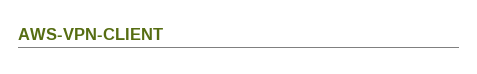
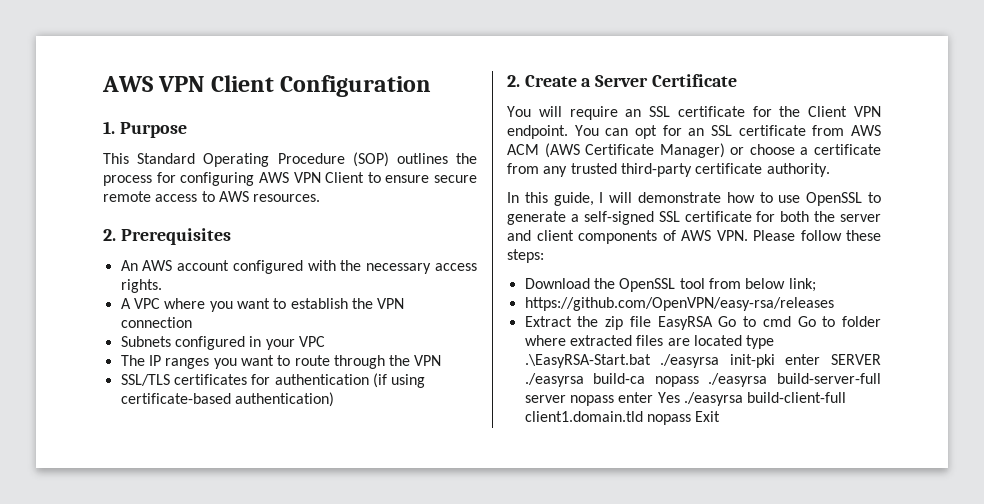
[18,28,163,40] AWS-VPN-CLIENT -> [102,75,432,97] [103,121,187,138] [103,152,478,167] [103,172,477,186] [103,191,321,202] [103,228,231,245] [120,260,477,274] [120,279,162,293] [120,298,405,312] [120,317,192,328] [120,336,325,350] [120,355,442,369] [120,373,426,388] [120,392,334,407] [507,74,737,87] [507,106,881,120] [507,125,881,139] [507,143,881,158] [507,163,830,177] [507,192,881,206] [507,211,881,225] [507,230,881,244] [507,249,544,263] [524,278,816,292] [524,297,834,311] [524,316,881,330] [524,335,775,349] [524,354,881,368] [524,373,881,387] [524,392,847,406] [524,411,721,425] AWS VPN Client Configuration // 1. Purpose // This Standard Operating Procedure (SOP) outlines the process for configuring AWS VPN Client to ensure secure remote access to AWS resources. // 2. Prerequisites // An AWS account configured with the necessary access rights. // A VPC where you want to establish the VPN connection // Subnets configured in your VPC // The IP ranges you want to route through the VPN // SSL/TLS certificates for authentication (if using certificate-based authentication) // 2. Create a Server Certificate // You will require an SSL certificate for the Client VPN endpoint. You can opt for an SSL certificate from AWS ACM (AWS Certificate Manager) or choose a certificate from any trusted third-party certificate authority. // In this guide, I will demonstrate how to use OpenSSL to generate a self-signed SSL certificate for both the server and client components of AWS VPN. Please follow these steps: // Download the OpenSSL tool from below link; // https://github.com/OpenVPN/easy-rsa/releases // Extract the zip file EasyRSA Go to cmd Go to folder where extracted files are located type .\EasyRSA-Start.bat ./easyrsa init-pki enter SERVER ./easyrsa build-ca nopass ./easyrsa build-server-full server nopass enter Yes ./easyrsa build-client-full client1.domain.tld nopass Exit

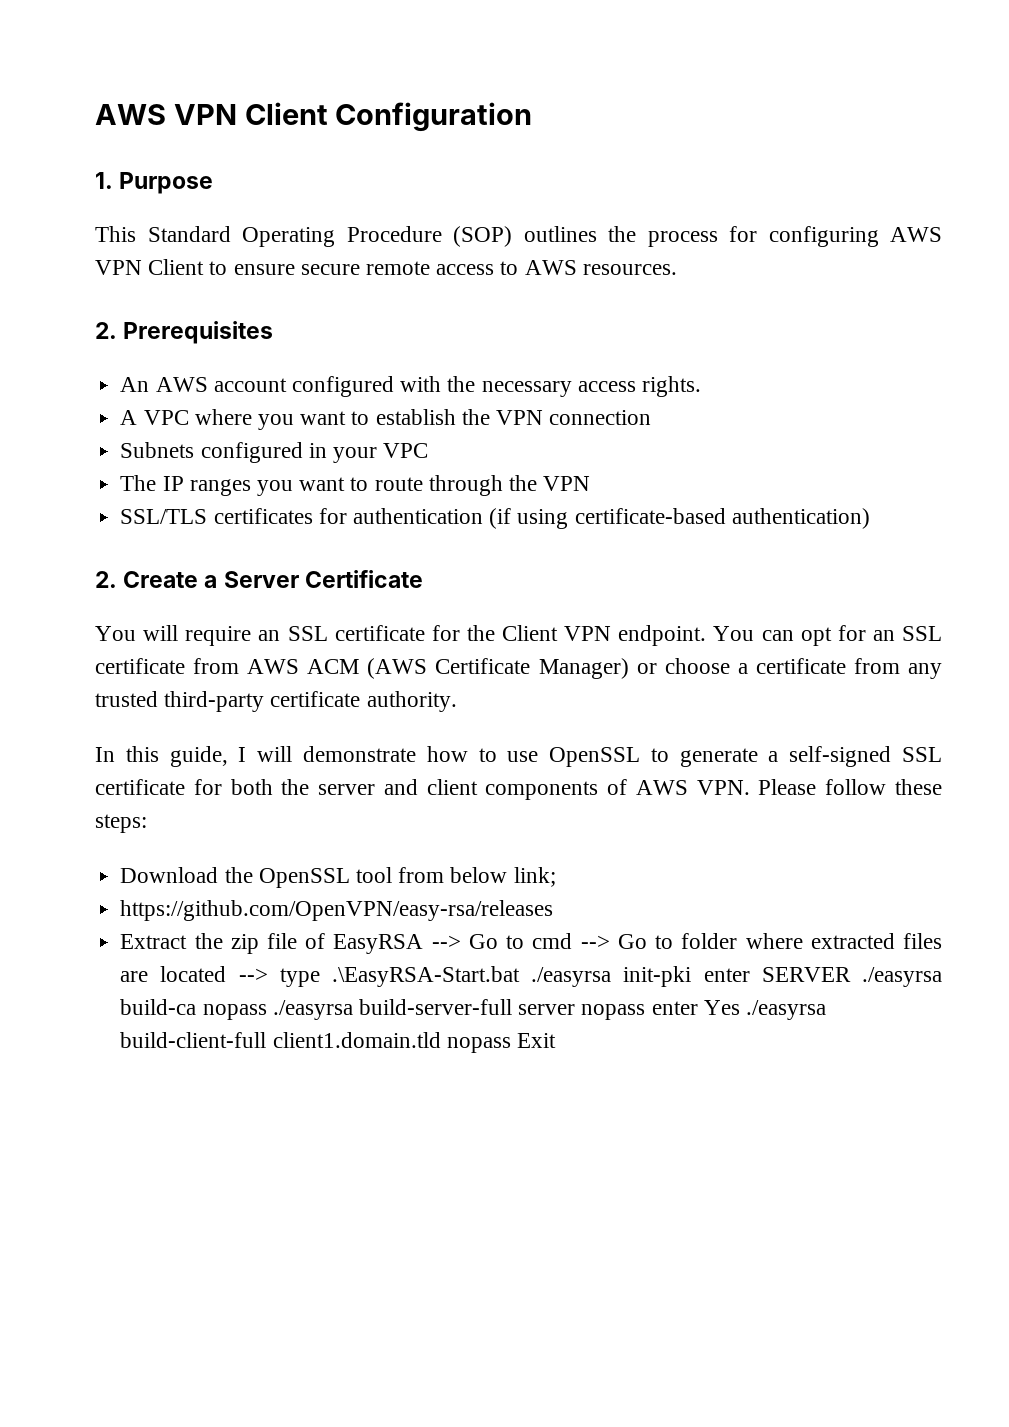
[657,316,713,330] EasyRSA -> [305,933,461,954] of EasyRSA -->
(791, 321) none -> [580,935,610,949] -->
(742, 340) none -> [238,968,268,982] -->

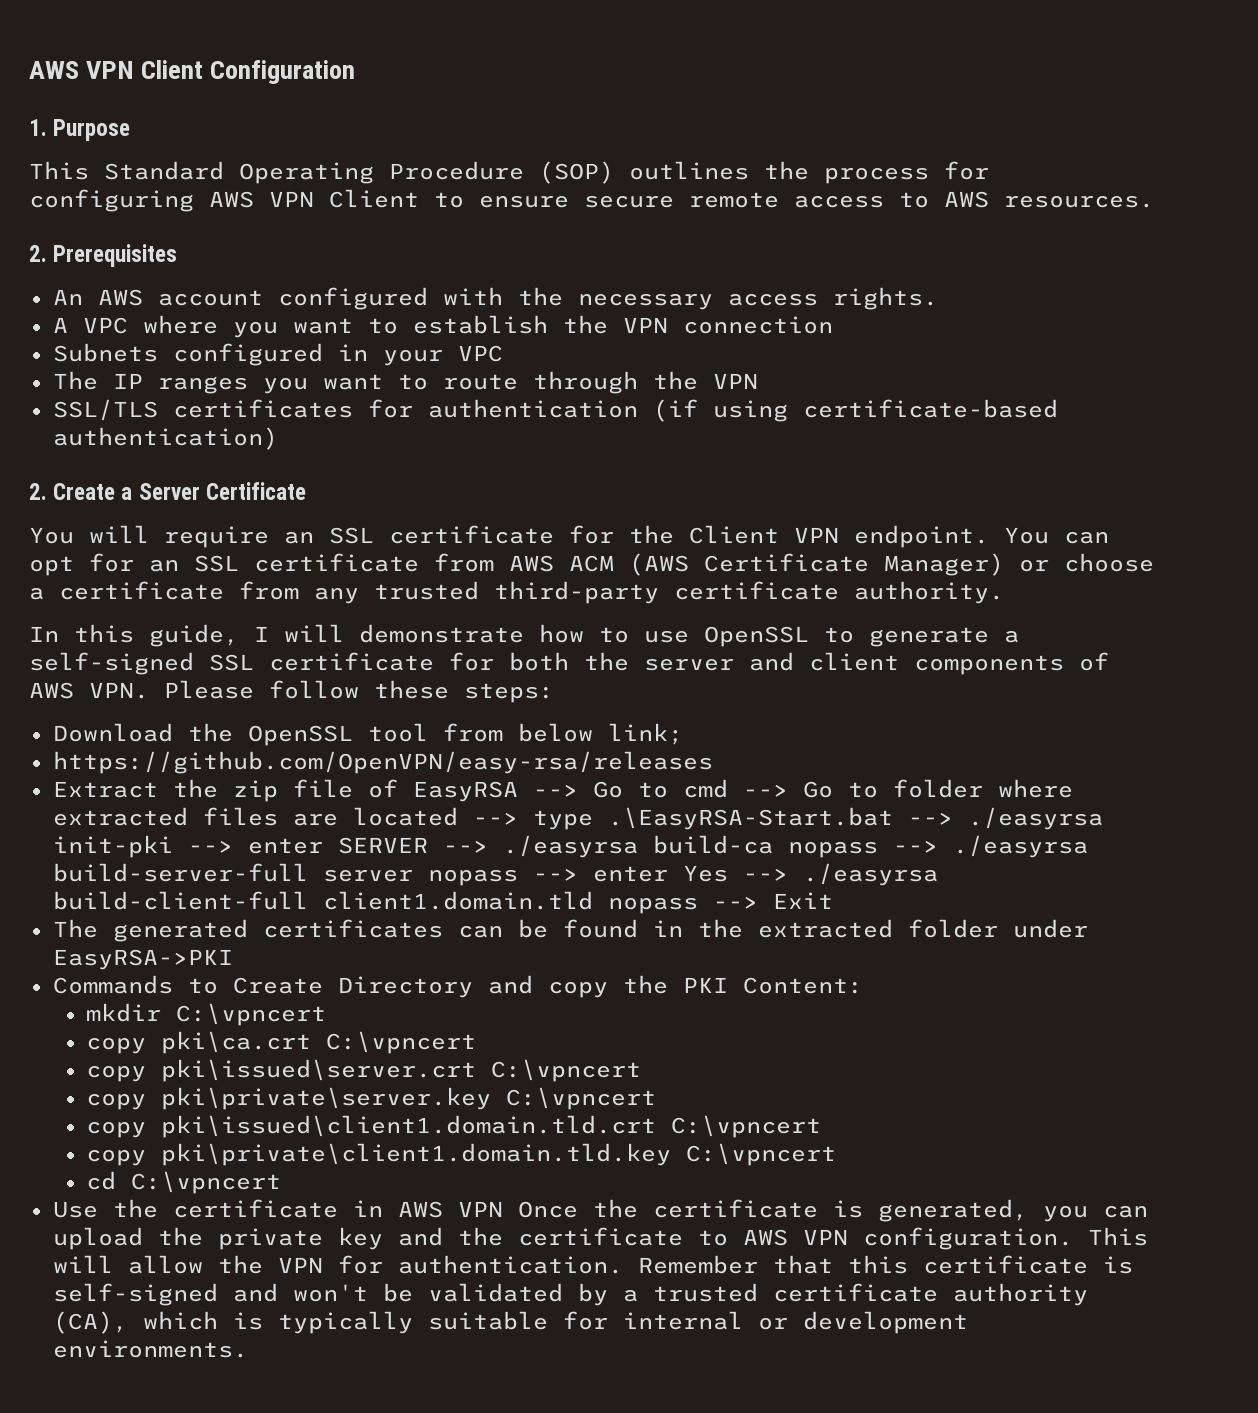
(521, 976) none -> [907,812,953,825] -->
(692, 976) none -> [187,840,233,853] -->
(851, 974) none -> [442,840,488,853] -->
(267, 1012) none -> [892,840,938,853] -->
(646, 1012) none -> [532,868,578,881] -->
(740, 1007) none -> [742,868,788,881] -->
(511, 1045) none -> [712,896,758,909] -->
(556, 1040) none -> [52,919,1088,942] [52,949,233,970] [52,975,863,998] [86,1003,327,1026] [86,1031,477,1054] [86,1059,642,1082] [86,1087,657,1110] [86,1115,822,1138] [86,1143,837,1166] [86,1171,282,1194] [52,1199,1148,1222] [52,1227,1148,1250] [52,1255,1133,1274] [52,1283,1088,1306] [52,1311,968,1334] [52,1340,248,1358] // The generated certificates can be found in the extracted folder under EasyRSA->PKI // Commands to Create Directory and copy the PKI Content: // mkdir C:\vpncert // copy pki\ca.crt C:\vpncert // copy pki\issued\server.crt C:\vpncert // copy pki\private\server.key C:\vpncert // copy pki\issued\client1.domain.tld.crt C:\vpncert // copy pki\private\client1.domain.tld.key C:\vpncert // cd C:\vpncert // Use the certificate in AWS VPN Once the certificate is generated, you can upload the private key and the certificate to AWS VPN configuration. This will allow the VPN for authentication. Remember that this certificate is self-signed and won't be validated by a trusted certificate authority (CA), which is typically suitable for internal or development environments.

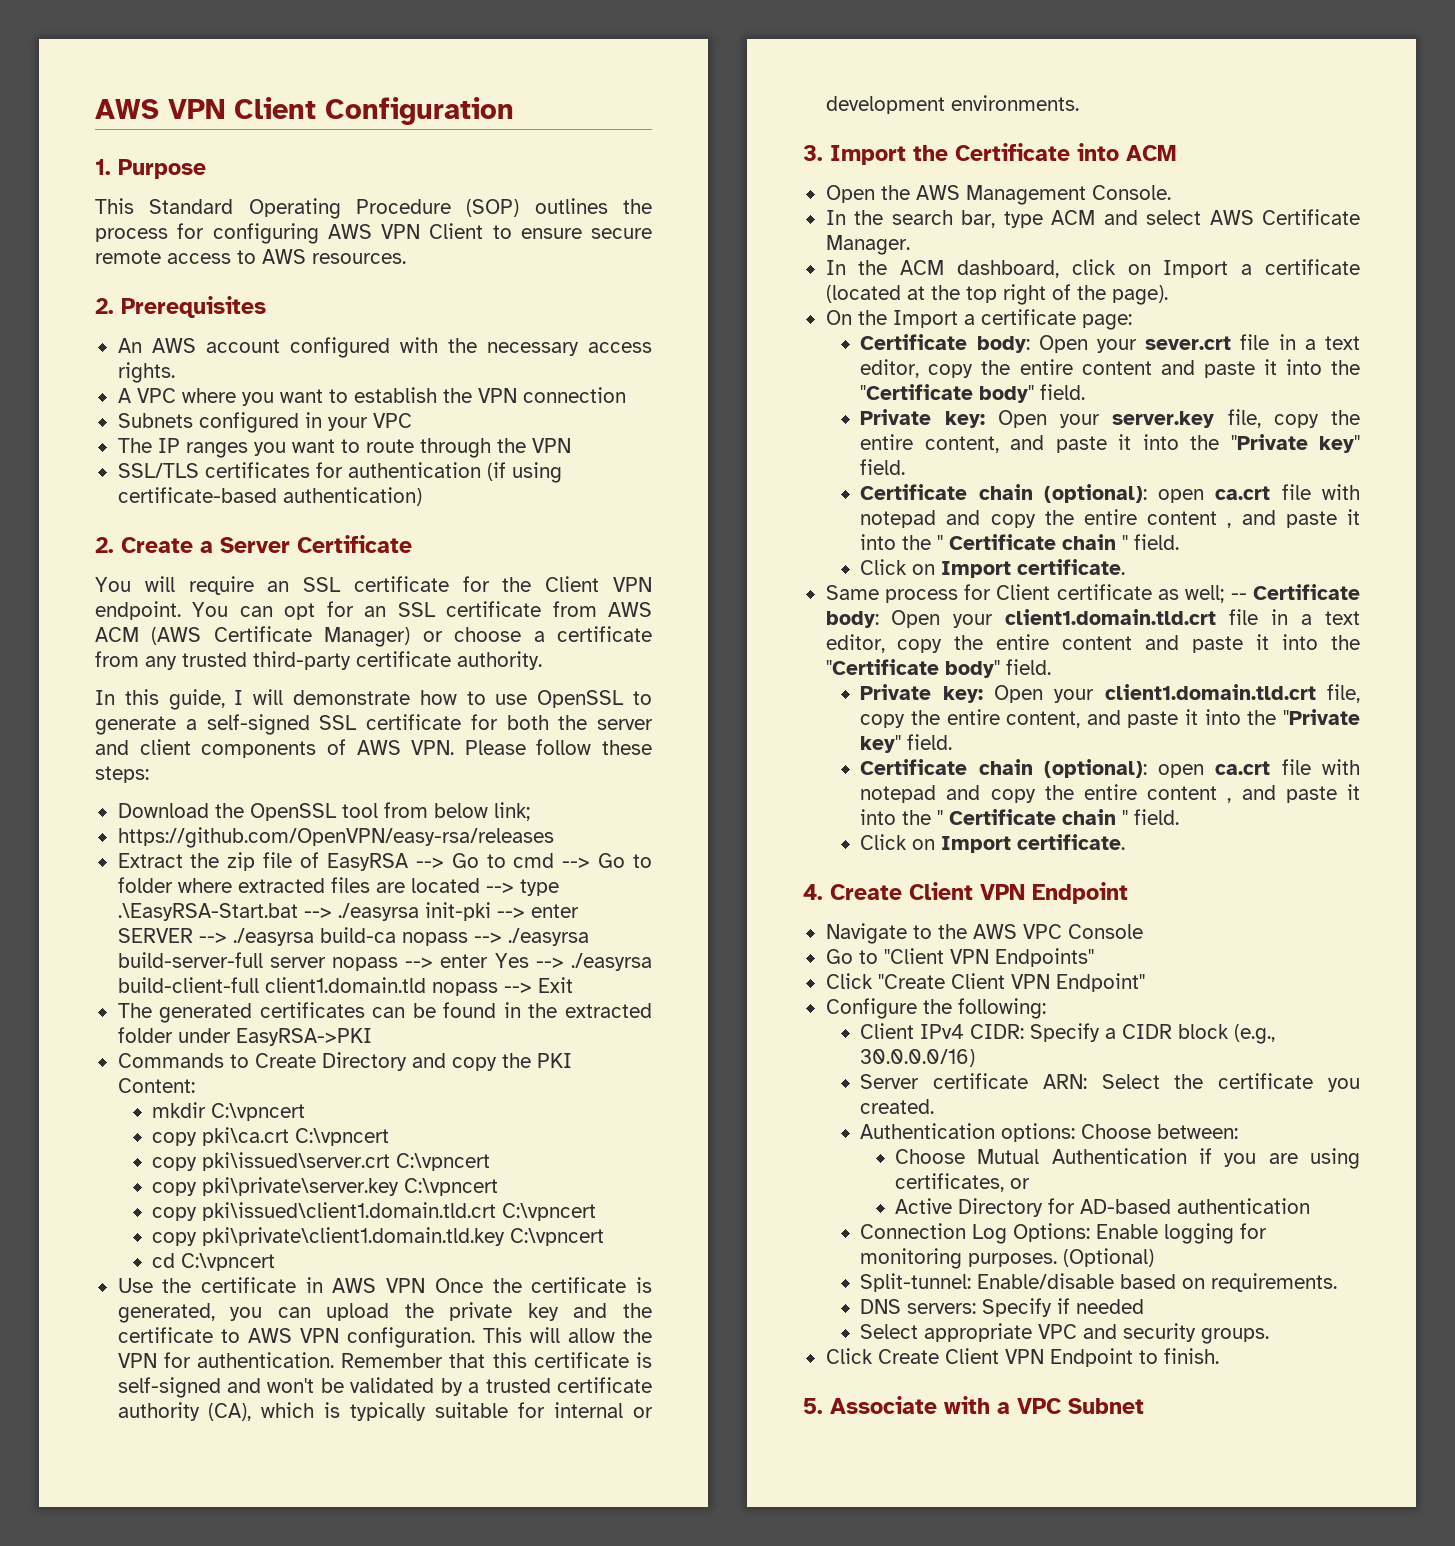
(248, 1349) none -> [803,143,1176,165] [825,185,1171,205] [825,209,1360,228] [825,235,910,255] [825,259,1360,278] [825,284,1168,305] [825,309,1132,330] [860,334,1360,353] [860,359,1360,378] [860,384,1086,403] [860,409,1360,428] [860,434,1360,453] [860,459,906,475] [860,484,1360,503] [860,509,1360,528] [860,534,1180,550] [860,559,1126,578] [825,584,1360,603] [825,609,1360,628] [825,634,1360,653] [825,659,1051,678] [860,684,1360,703] [860,709,1360,728] [860,734,953,753] [860,759,1360,778] [860,784,1360,803] [860,809,1180,825] [860,834,1126,853] [803,882,1128,904] [825,923,1143,944] [825,948,1094,967] [825,973,1145,992] [825,998,1046,1019] [860,1023,1276,1044] [860,1049,976,1067] [860,1073,1360,1092] [860,1099,935,1114] [860,1123,1239,1142] [895,1148,1360,1169] [895,1173,1031,1192] [895,1198,1311,1217] [860,1223,1268,1244] [860,1248,1155,1269] [860,1273,1338,1292] [860,1298,1145,1317] [860,1323,1270,1344] [825,1348,1219,1367] [803,1396,1144,1414] // 3. Import the Certificate into ACM // Open the AWS Management Console. // In the search bar, type ACM and select AWS Certificate Manager. // In the ACM dashboard, click on Import a certificate (located at the top right of the page). // On the Import a certificate page: // Certificate body: Open your sever.crt file in a text editor, copy the entire content and paste it into the "Certificate body" field. // Private key: Open your server.key file, copy the entire content, and paste it into the "Private key" field. // Certificate chain (optional): open ca.crt file with notepad and copy the entire content , and paste it into the " Certificate chain " field. // Click on Import certificate. // Same process for Client certificate as well; -- Certificate body: Open your client1.domain.tld.crt file in a text editor, copy the entire content and paste it into the "Certificate body" field. // Private key: Open your client1.domain.tld.crt file, copy the entire content, and paste it into the "Private key" field. // Certificate chain (optional): open ca.crt file with notepad and copy the entire content , and paste it into the " Certificate chain " field. // Click on Import certificate. // 4. Create Client VPN Endpoint // Navigate to the AWS VPC Console // Go to "Client VPN Endpoints" // Click "Create Client VPN Endpoint" // Configure the following: // Client IPv4 CIDR: Specify a CIDR block (e.g., 30.0.0.0/16) // Server certificate ARN: Select the certificate you created. // Authentication options: Choose between: // Choose Mutual Authentication if you are using certificates, or // Active Directory for AD-based authentication // Connection Log Options: Enable logging for monitoring purposes. (Optional) // Split-tunnel: Enable/disable based on requirements. // DNS servers: Specify if needed // Select appropriate VPC and security groups. // Click Create Client VPN Endpoint to finish. // 5. Associate with a VPC Subnet

